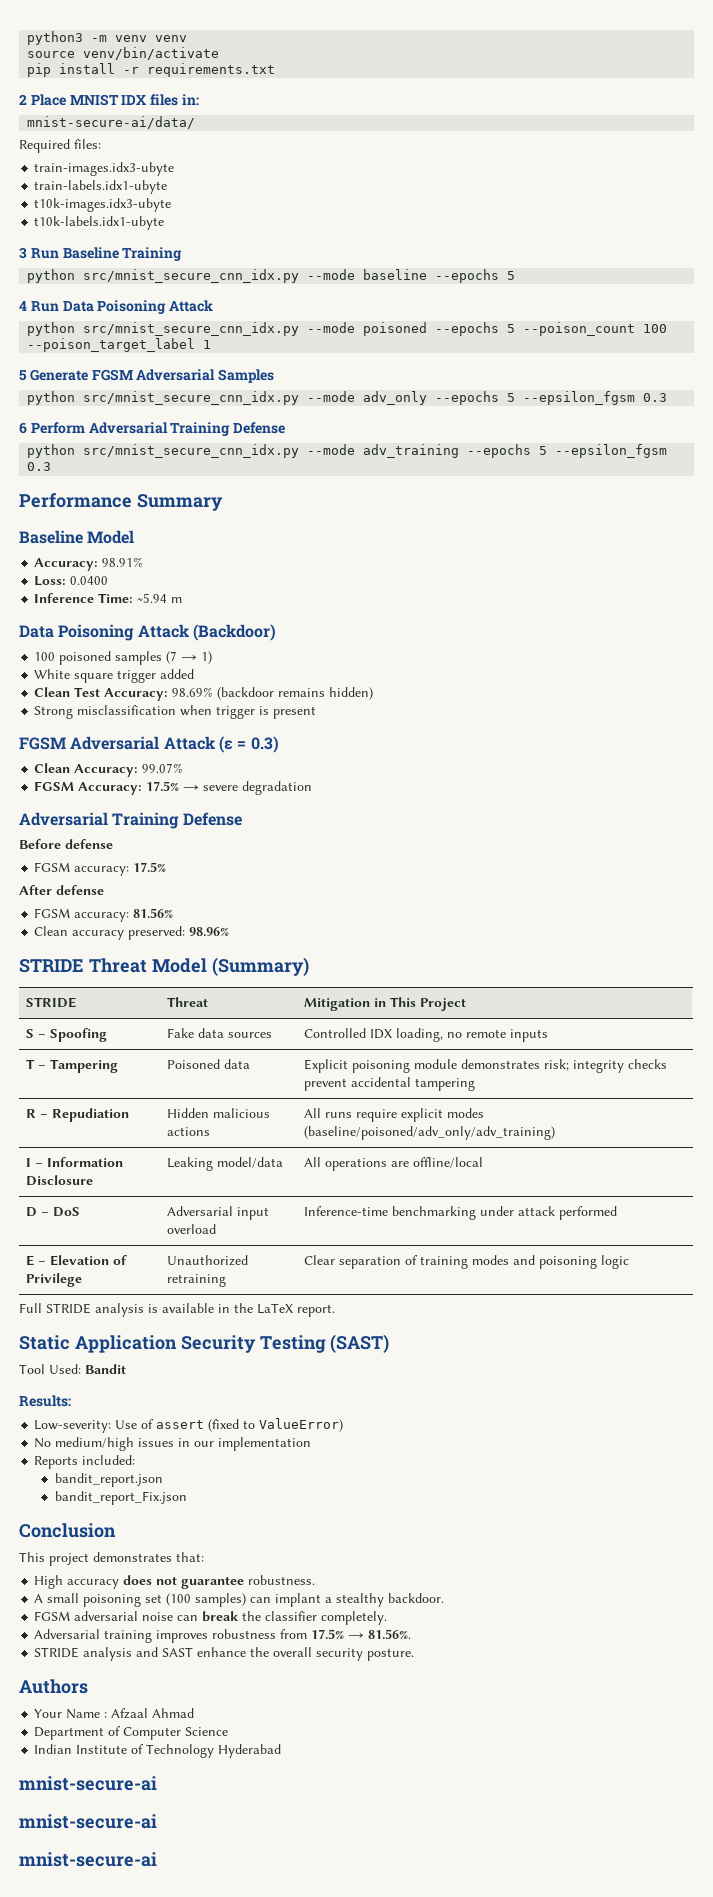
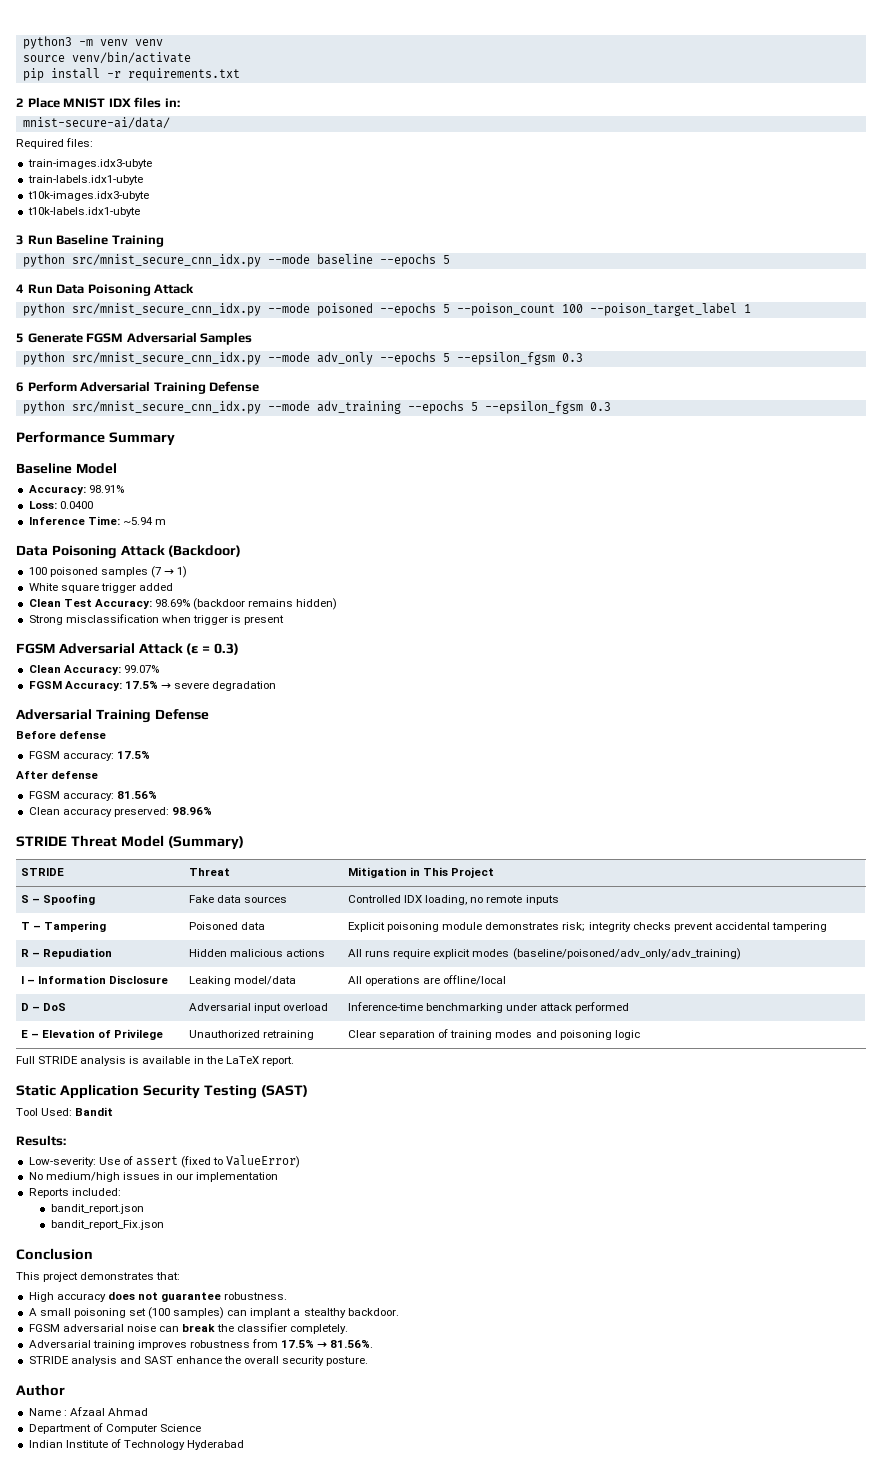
[19,1679,88,1694] [34,1709,63,1718] Authors // Your -> [16,1384,65,1396] Author //
[19,1776,157,1791] [19,1814,157,1829] [19,1852,157,1867] // mnist-secure-ai // mnist-secure-ai // mnist-secure-ai -> (245, 1445) none

